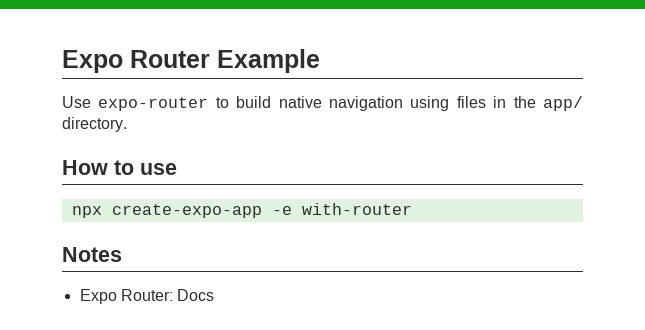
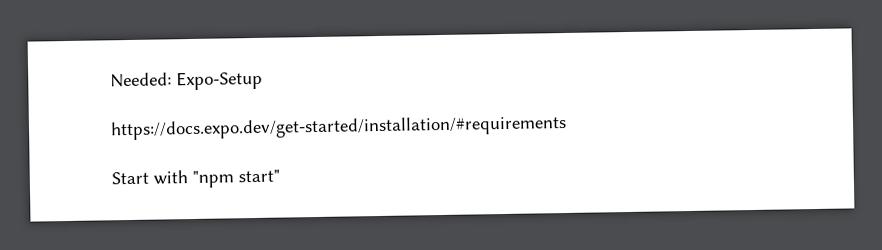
[62,49,320,73] [62,96,583,111] [62,117,127,132] [62,160,177,175] [71,203,412,218] [62,247,122,262] [79,289,215,304] Expo Router Example // Use expo-router to build native navigation using files in the app/ directory. // How to use // npx create-expo-app -e with-router // Notes // Expo Router: Docs -> [110,70,263,91] [110,114,567,141] [111,169,280,188] Needed: Expo-Setup // https://docs.expo.dev/get-started/installation/#requirements // Start with "npm start"

